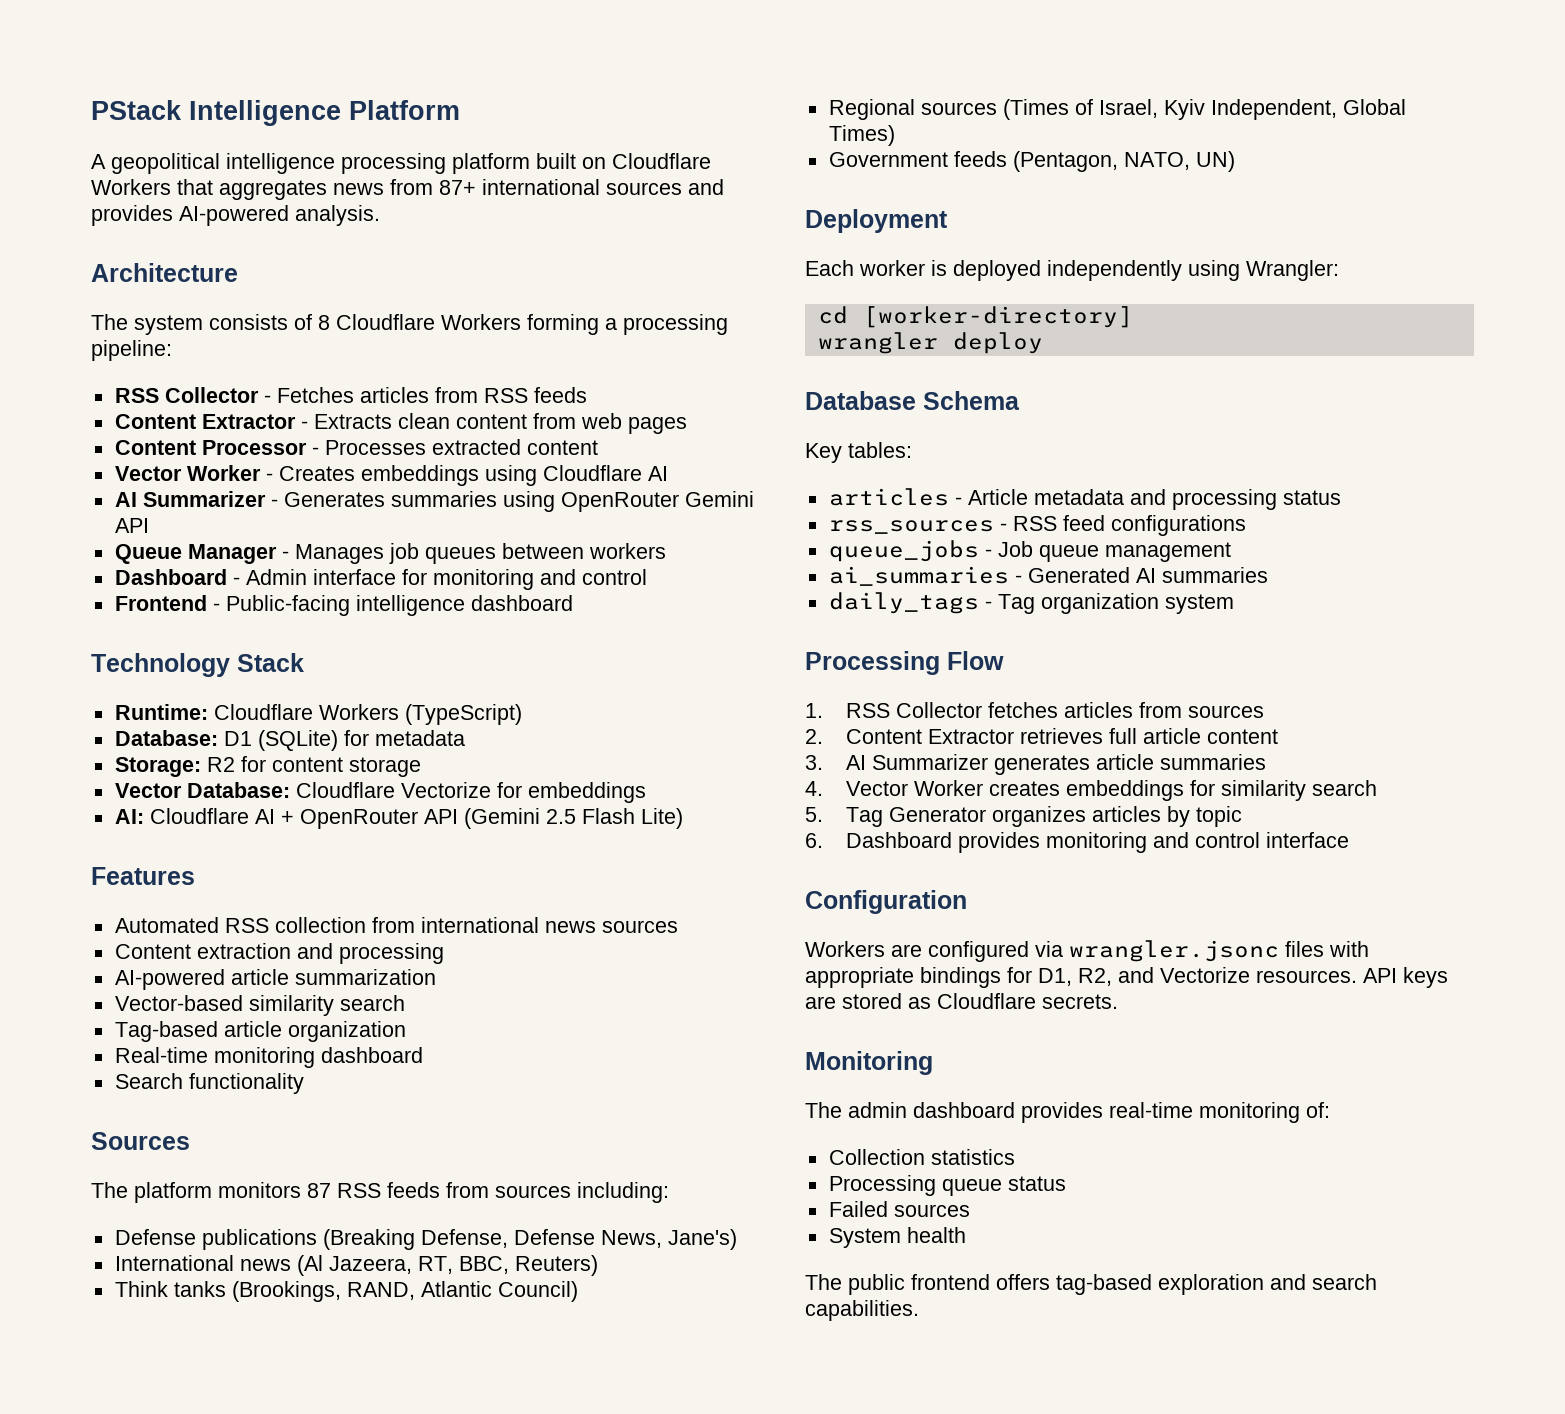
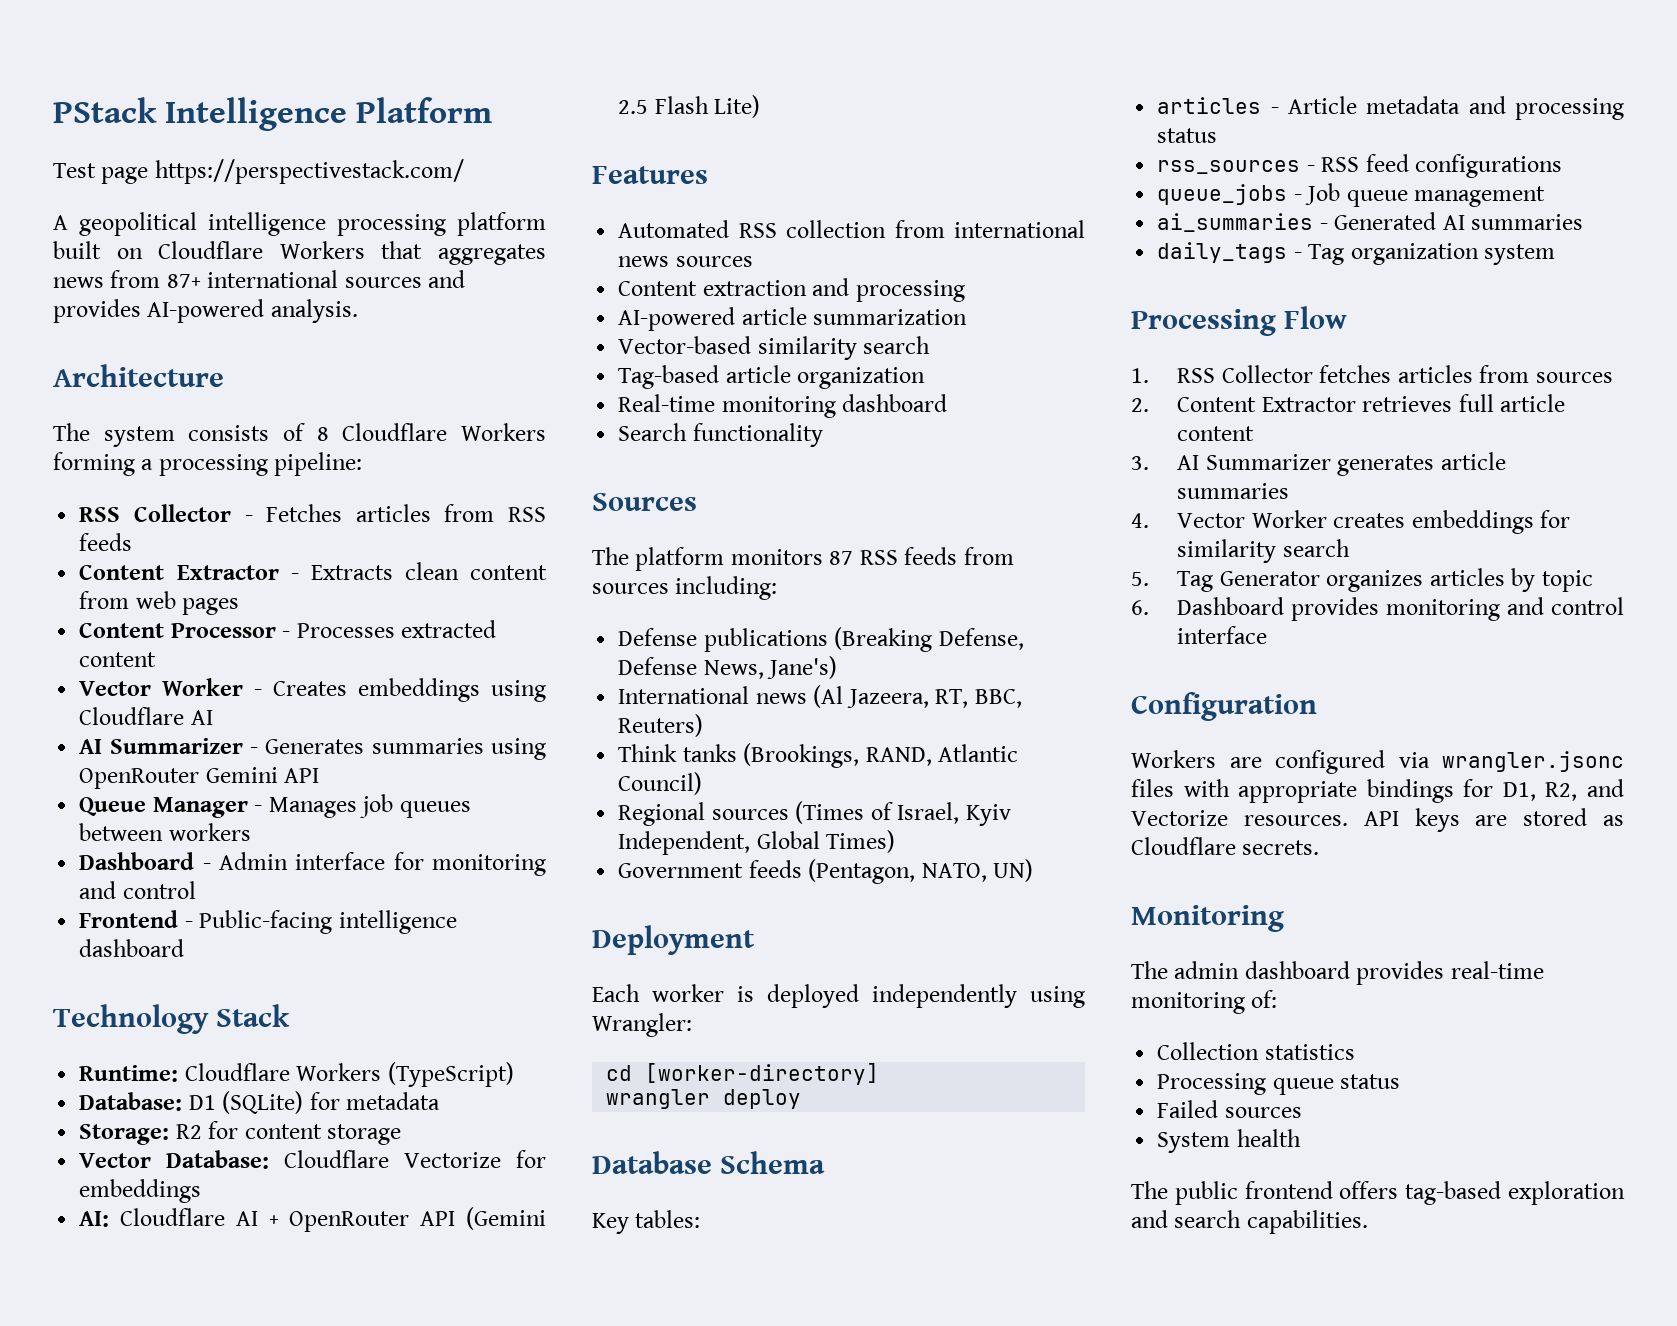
(460, 110) none -> [53,159,464,184] // Test page https://perspectivestack.com/

